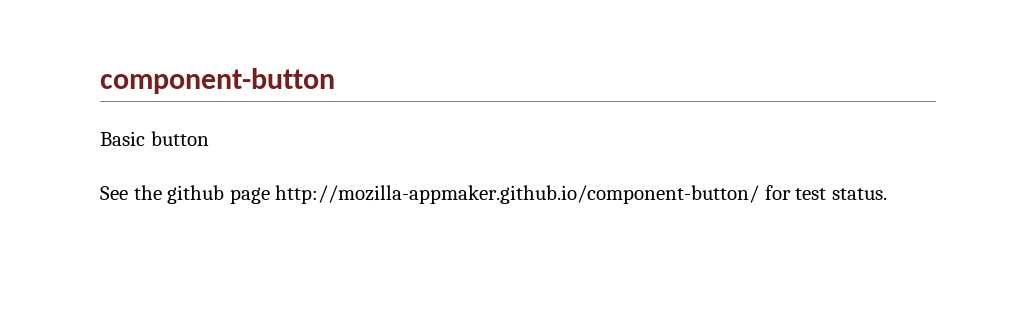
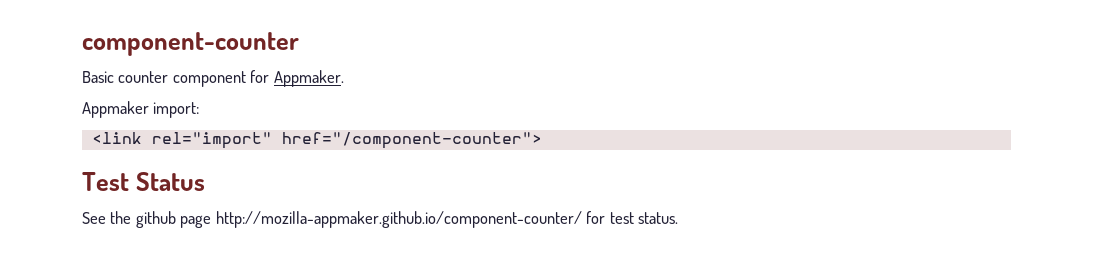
[100,68,335,94] component-button -> [82,32,299,56] component-counter
[150,131,209,146] button -> [118,70,344,87] [82,101,200,118] [91,132,542,149] [82,172,206,191] counter component for Appmaker. // Appmaker import: // <link rel="import" href="/component-counter"> // Test Status
[275,185,760,204] http://mozilla-appmaker.github.io/component-button/ -> [215,211,582,228] http://mozilla-appmaker.github.io/component-counter/

